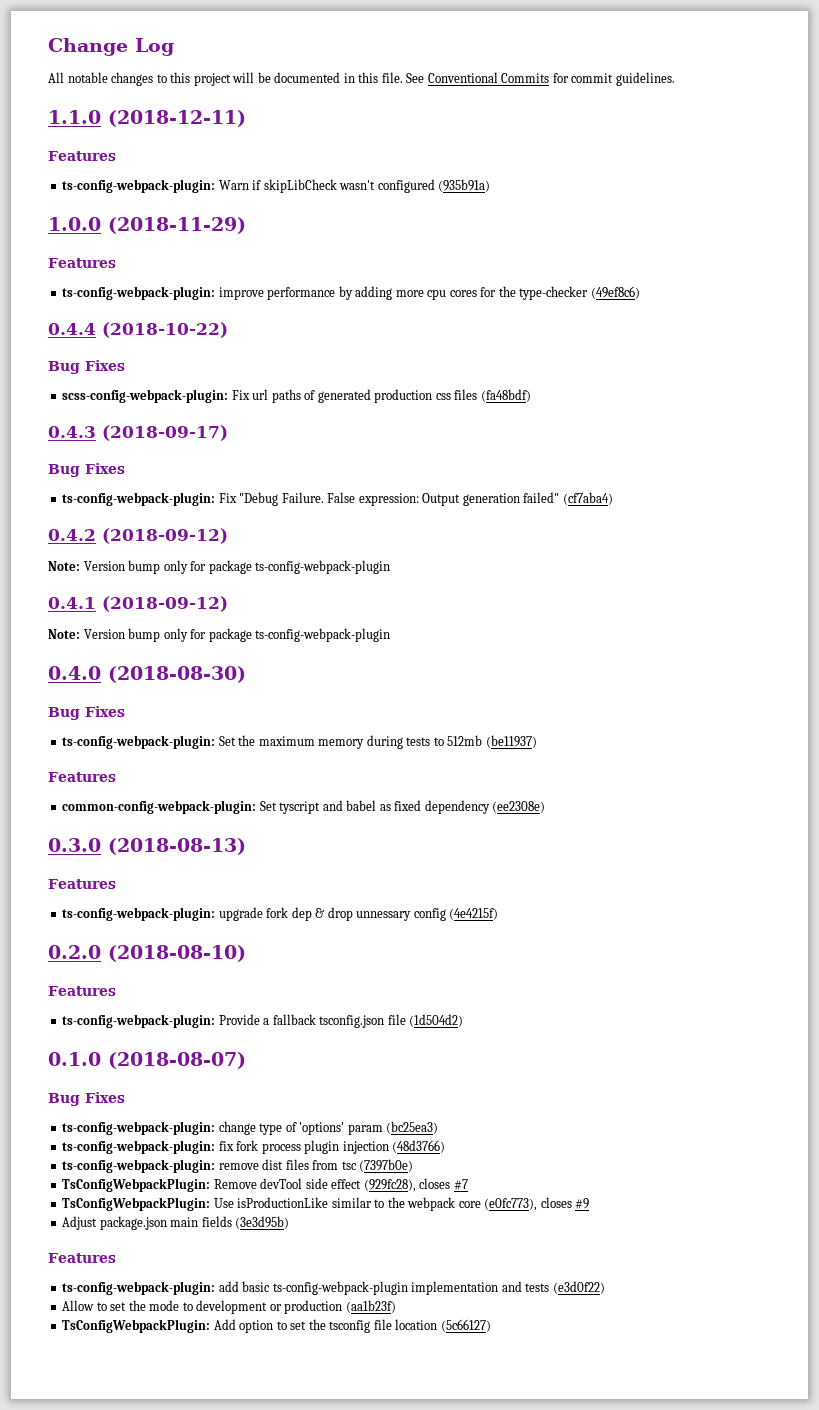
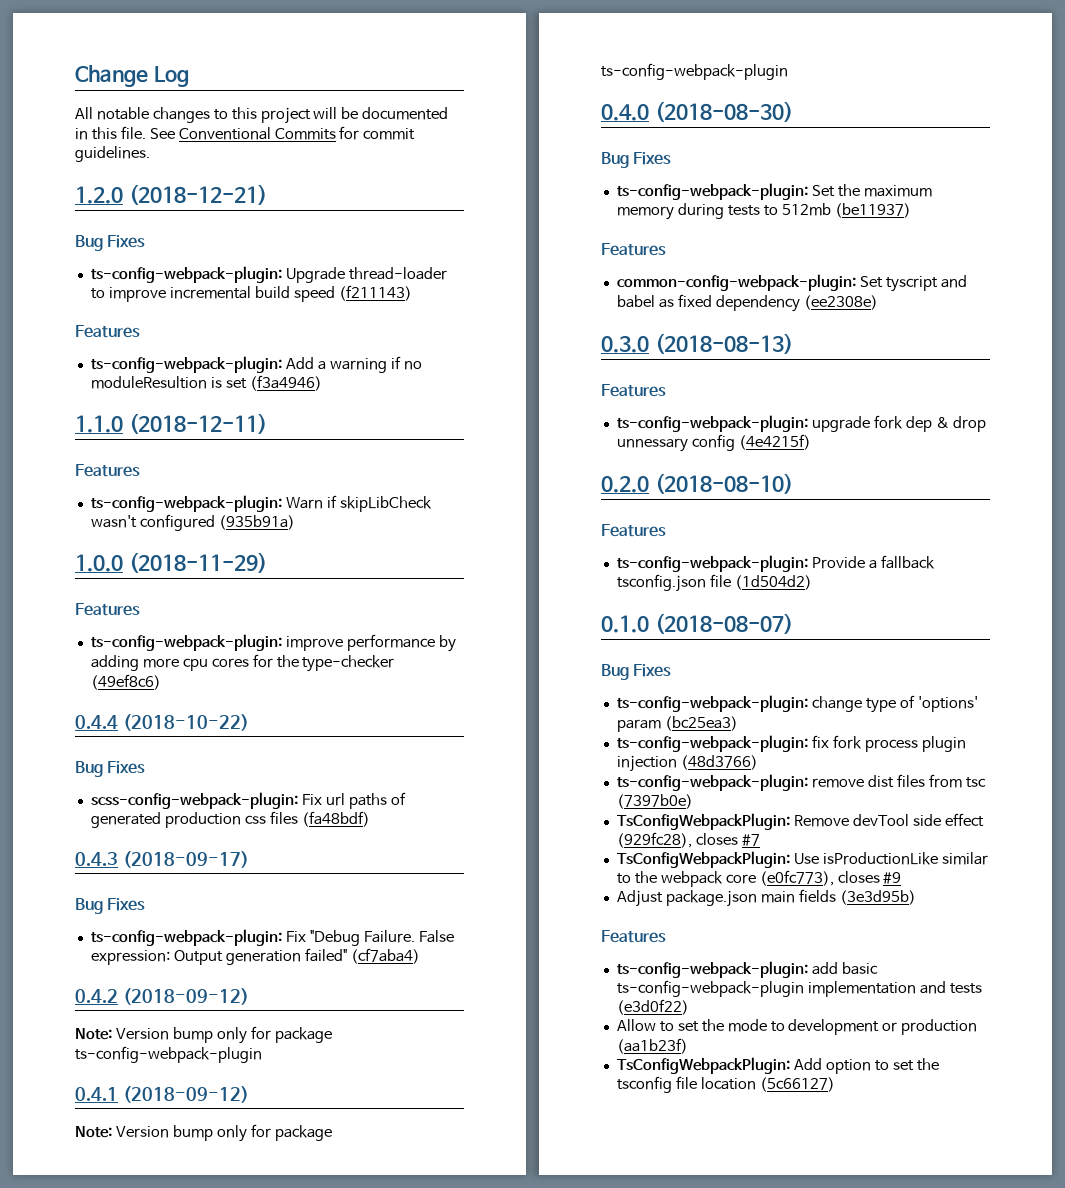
(675, 79) none -> [75,184,267,205] [75,235,146,251] [90,266,447,283] [90,285,412,302] [75,325,140,338] [90,356,422,373] [90,375,322,391] // 1.2.0 (2018-12-21) // Bug Fixes // ts-config-webpack-plugin: Upgrade thread-loader to improve incremental build speed (f211143) // Features // ts-config-webpack-plugin: Add a warning if no moduleResultion is set (f3a4946)

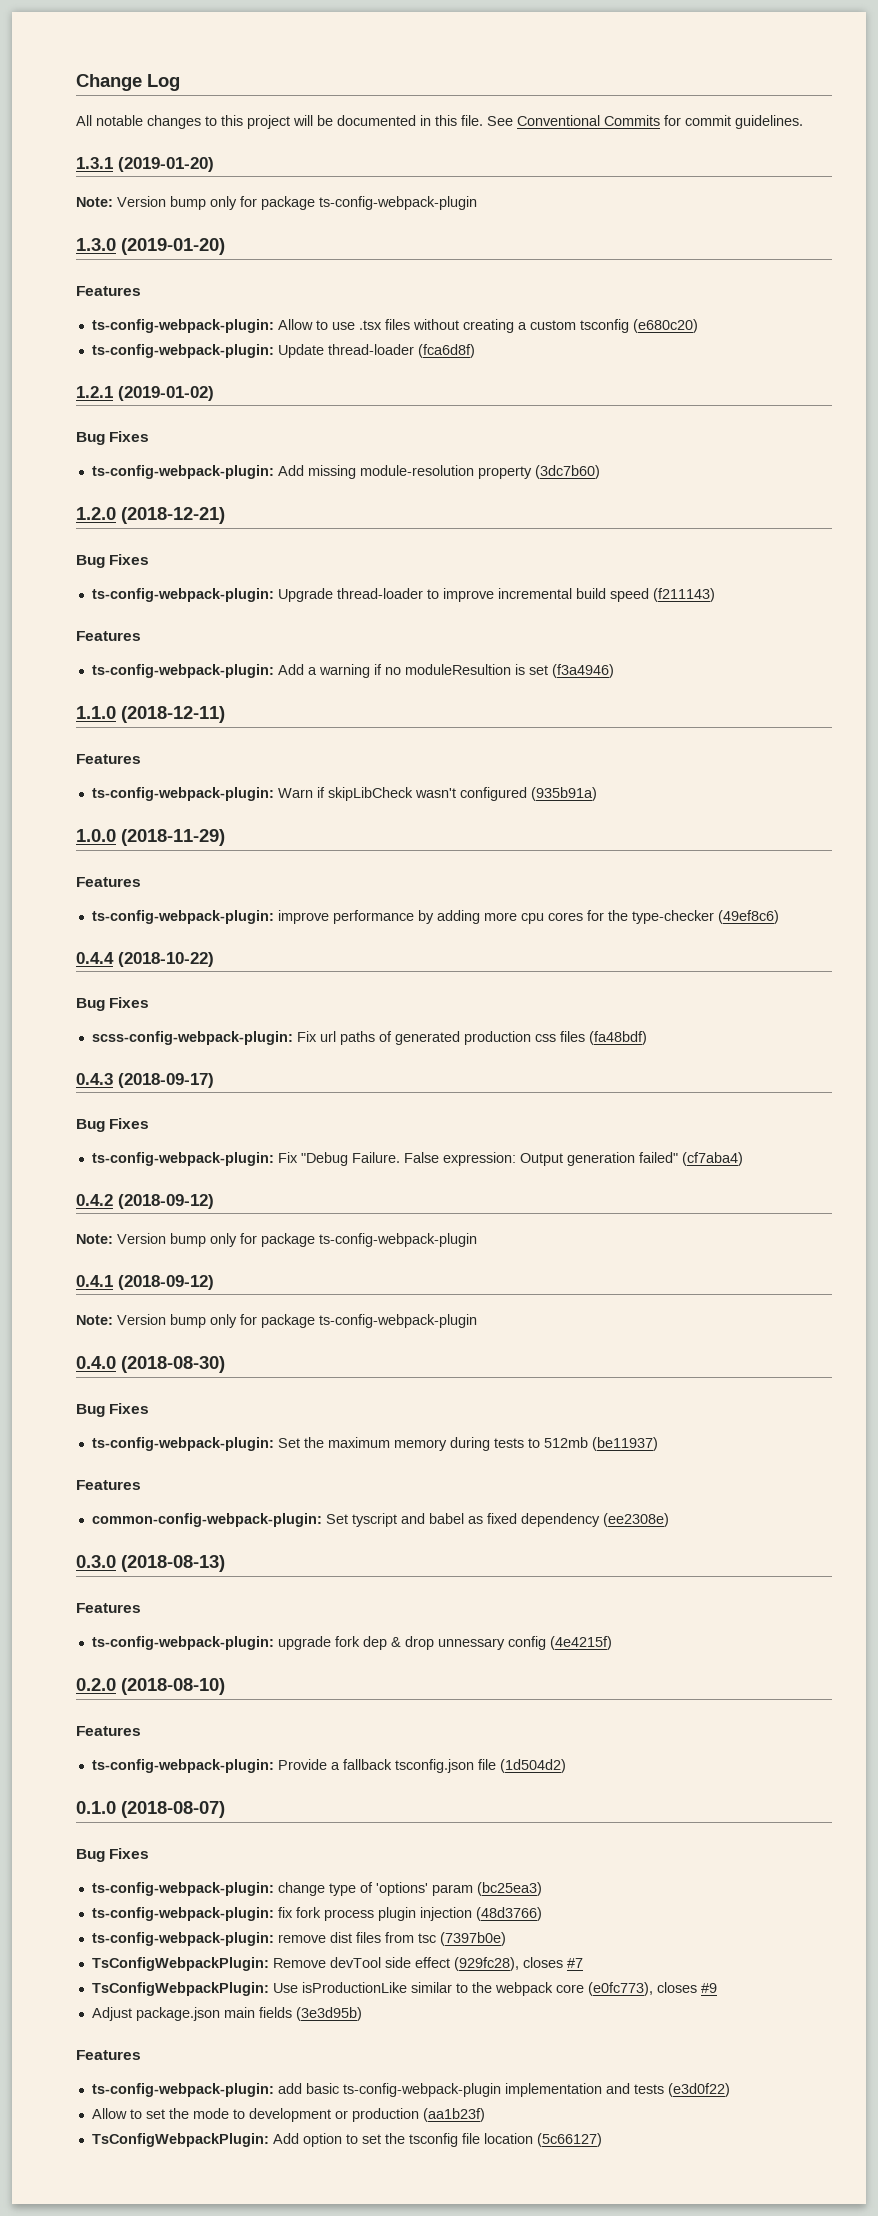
(150, 154) none -> [76,157,214,172] [76,196,477,210] [76,238,225,255] [76,286,141,296] [91,319,698,333] [91,344,475,358] [76,386,214,401] [76,431,150,445] [91,465,600,479] // 1.3.1 (2019-01-20) // Note: Version bump only for package ts-config-webpack-plugin // 1.3.0 (2019-01-20) // Features // ts-config-webpack-plugin: Allow to use .tsx files without creating a custom tsconfig (e680c20) // ts-config-webpack-plugin: Update thread-loader (fca6d8f) // 1.2.1 (2019-01-02) // Bug Fixes // ts-config-webpack-plugin: Add missing module-resolution property (3dc7b60)

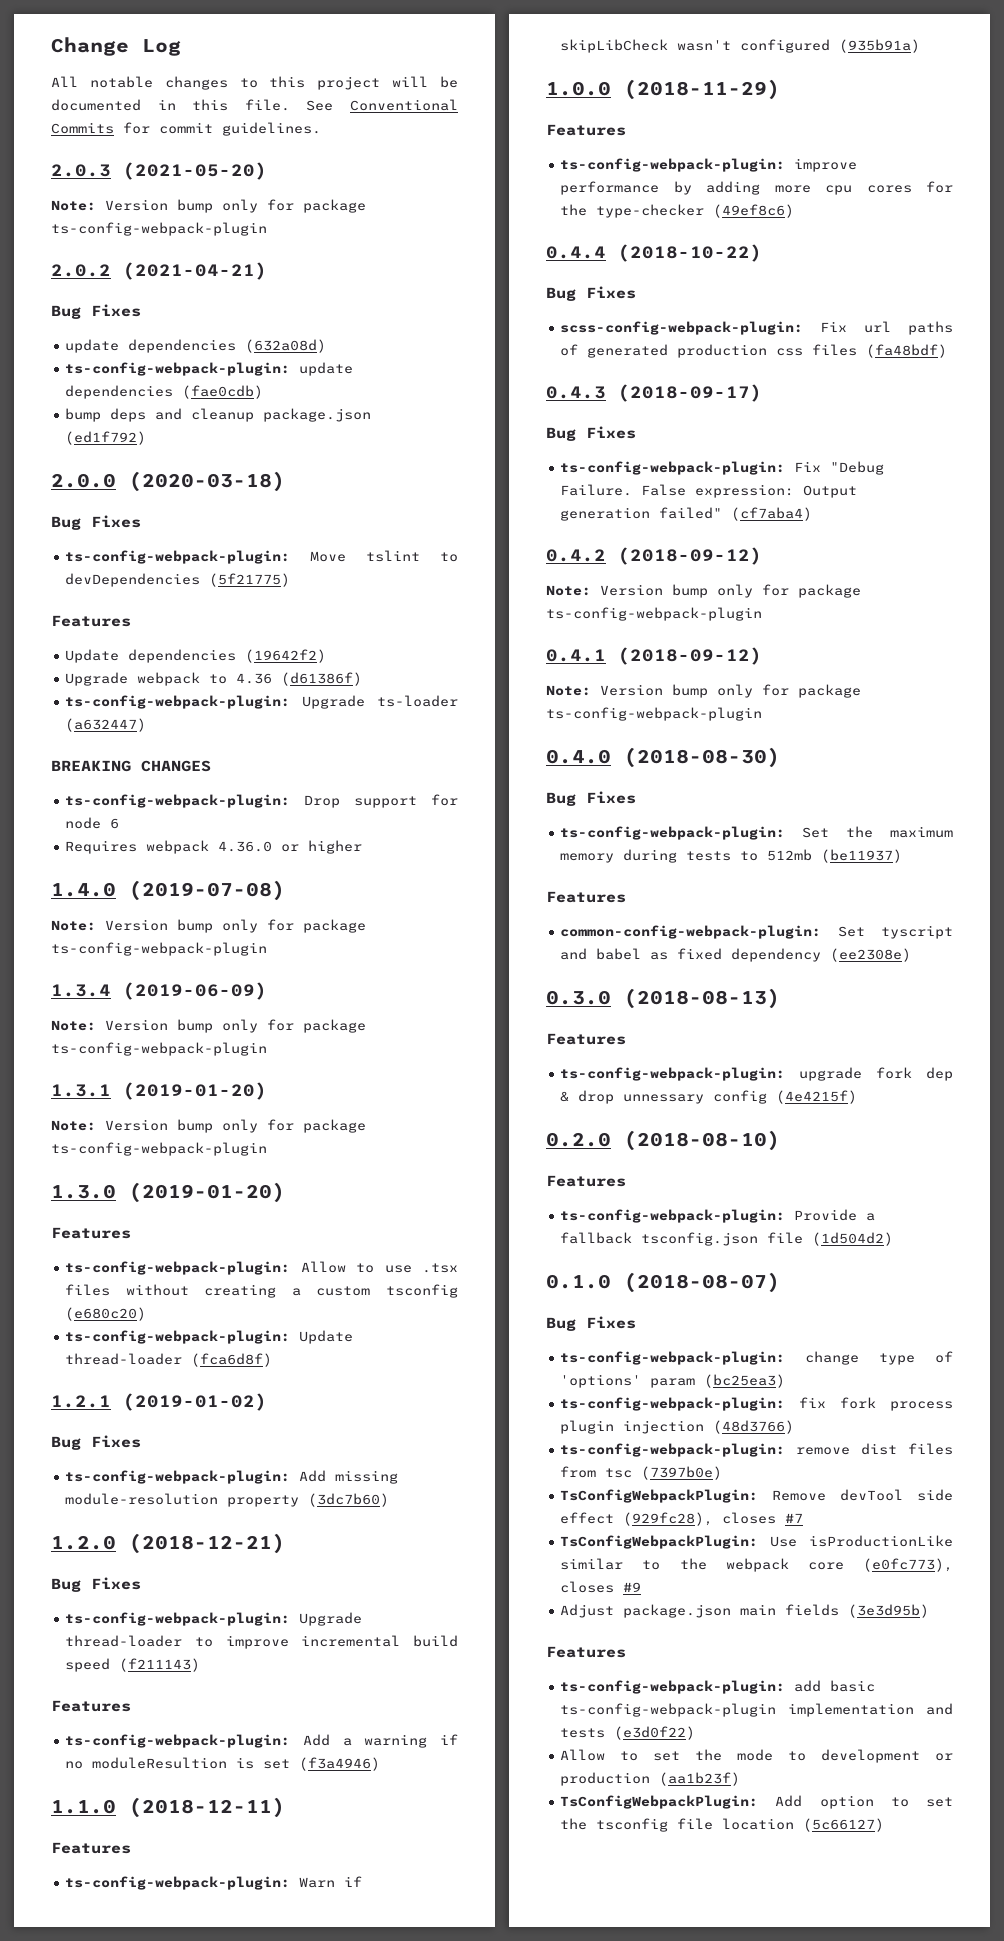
(803, 122) none -> [51,162,267,180] [51,199,366,213] [51,222,267,236] [51,262,267,280] [51,304,141,319] [65,339,327,353] [65,362,354,376] [65,385,264,399] [65,408,372,422] [65,431,147,445] [51,471,285,492] [51,515,141,530] [65,550,458,564] [65,573,291,587] [51,615,131,627] [65,649,327,663] [65,672,363,686] [65,695,458,709] [65,718,147,732] [51,760,211,772] [65,794,458,808] [65,817,120,829] [65,840,363,854] [51,880,285,901] [51,919,366,933] [51,942,267,956] [51,982,267,1000] [51,1019,366,1033] [51,1042,267,1056] // 2.0.3 (2021-05-20) // Note: Version bump only for package ts-config-webpack-plugin // 2.0.2 (2021-04-21) // Bug Fixes // update dependencies (632a08d) // ts-config-webpack-plugin: update dependencies (fae0cdb) // bump deps and cleanup package.json (ed1f792) // 2.0.0 (2020-03-18) // Bug Fixes // ts-config-webpack-plugin: Move tslint to devDependencies (5f21775) // Features // Update dependencies (19642f2) // Upgrade webpack to 4.36 (d61386f) // ts-config-webpack-plugin: Upgrade ts-loader (a632447) // BREAKING CHANGES // ts-config-webpack-plugin: Drop support for node 6 // Requires webpack 4.36.0 or higher // 1.4.0 (2019-07-08) // Note: Version bump only for package ts-config-webpack-plugin // 1.3.4 (2019-06-09) // Note: Version bump only for package ts-config-webpack-plugin

